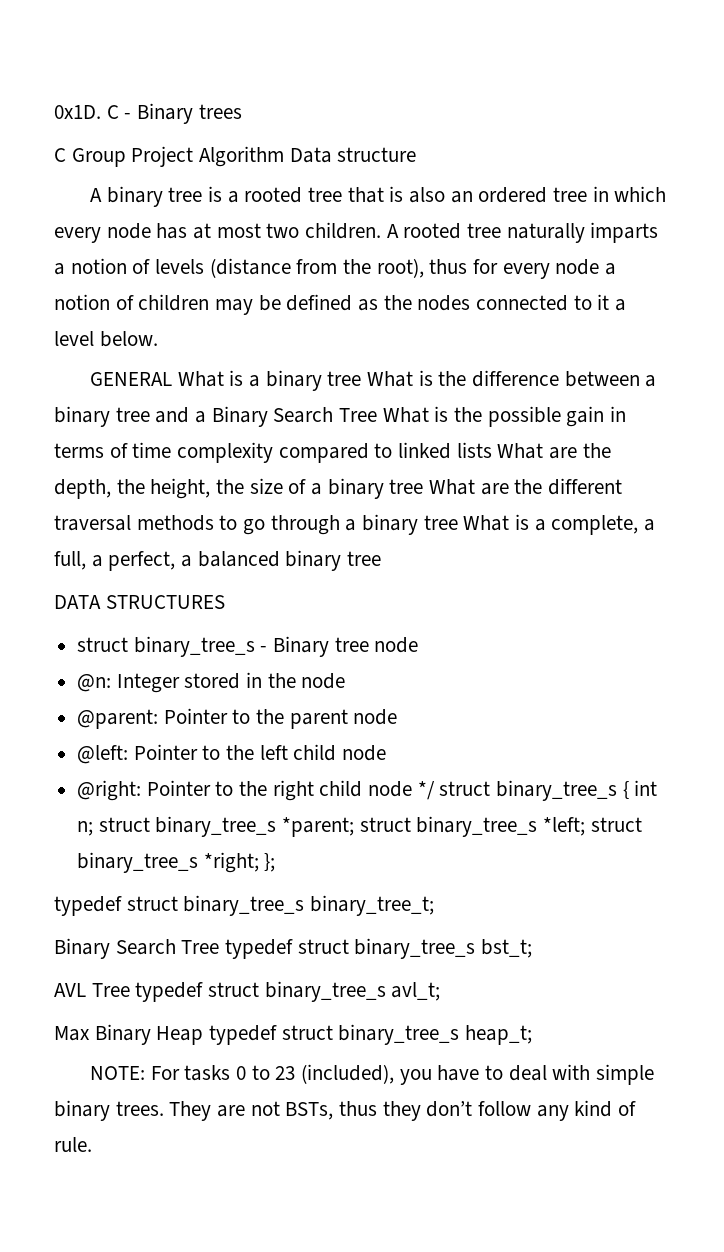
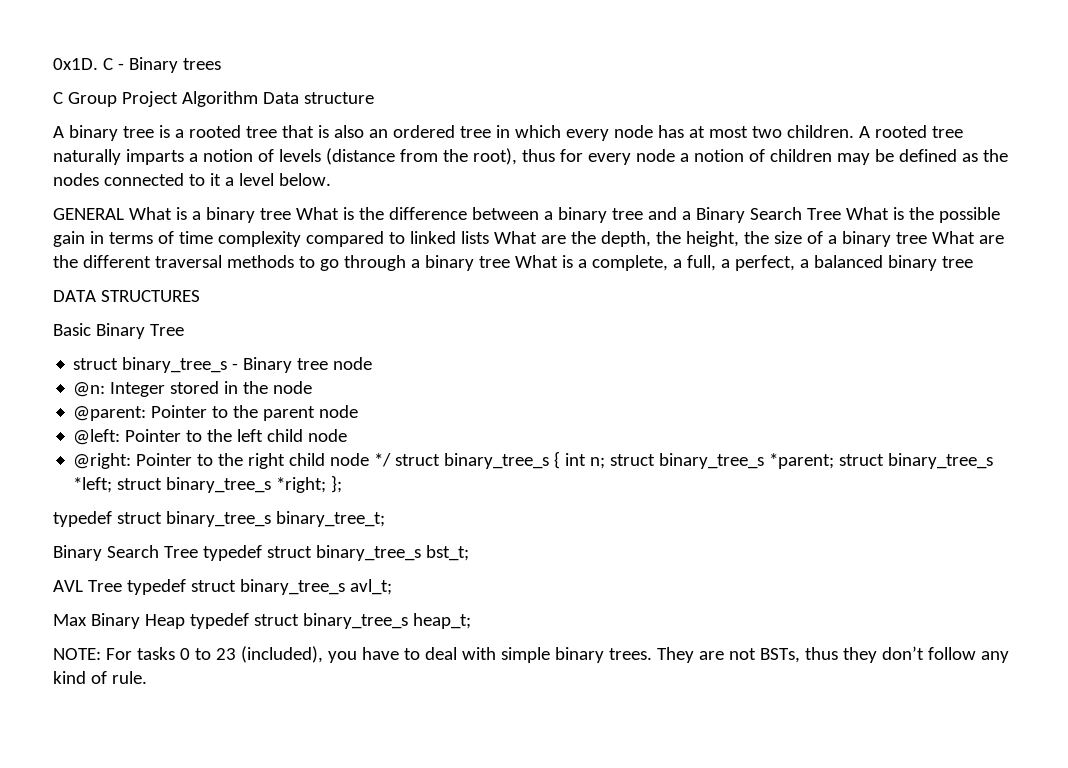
(225, 602) none -> [53,323,184,339] // Basic Binary Tree

